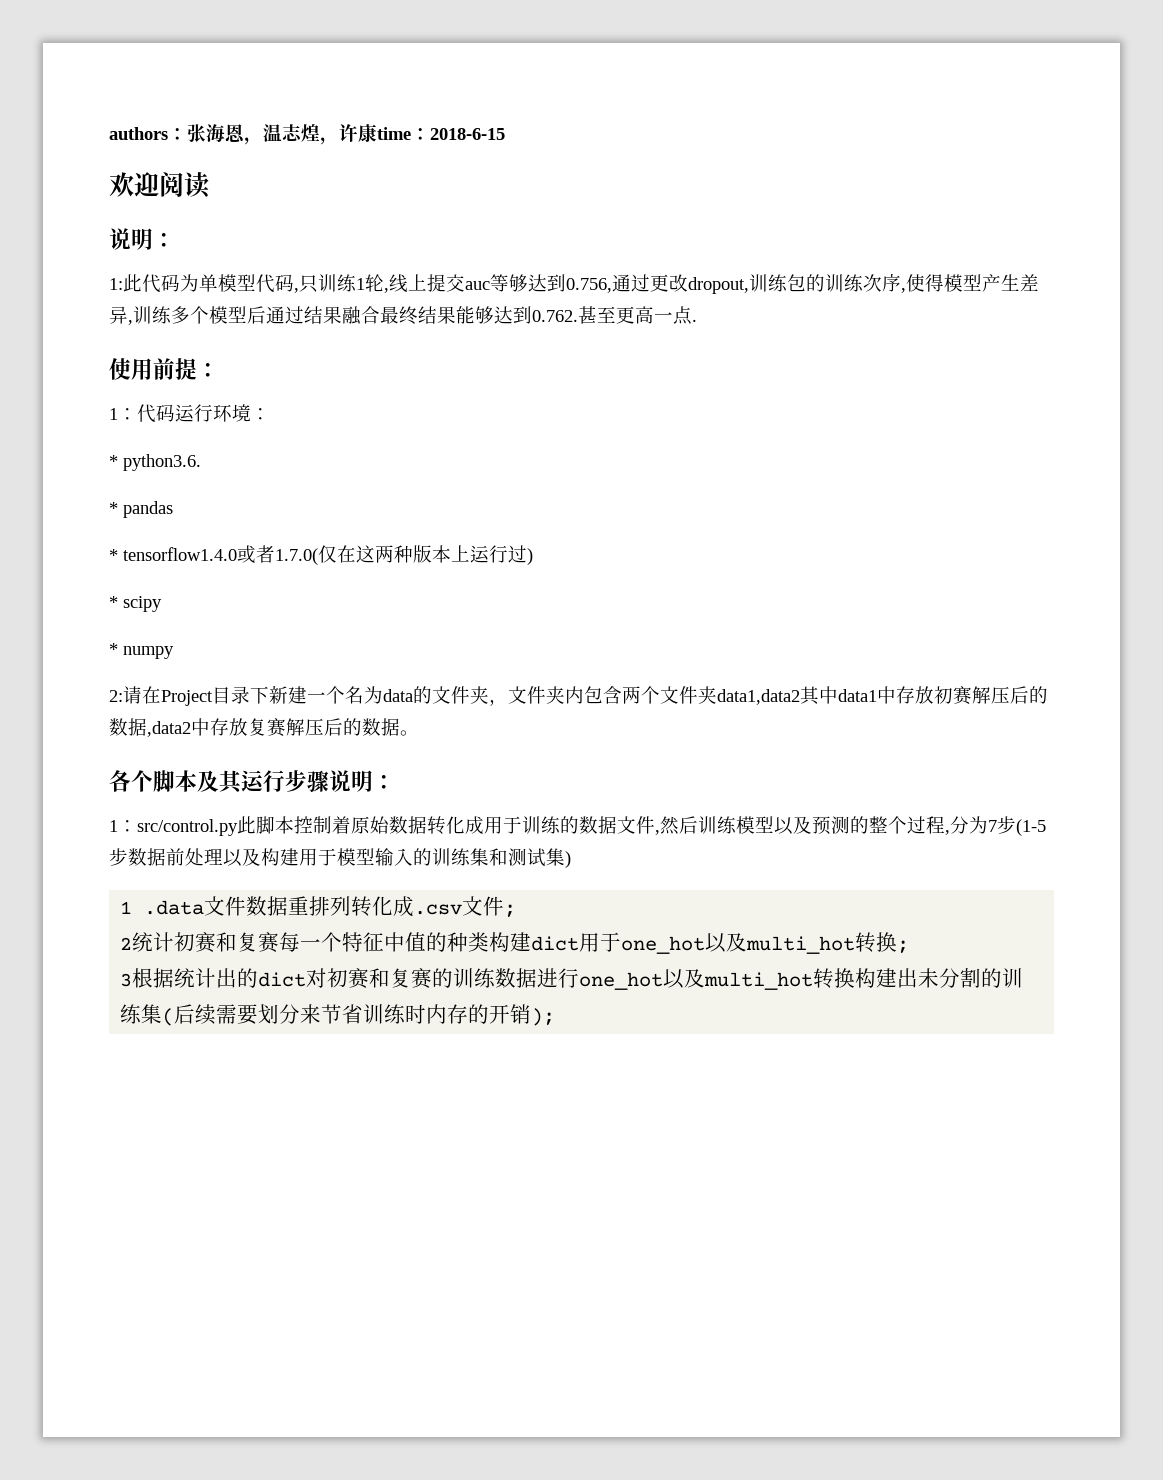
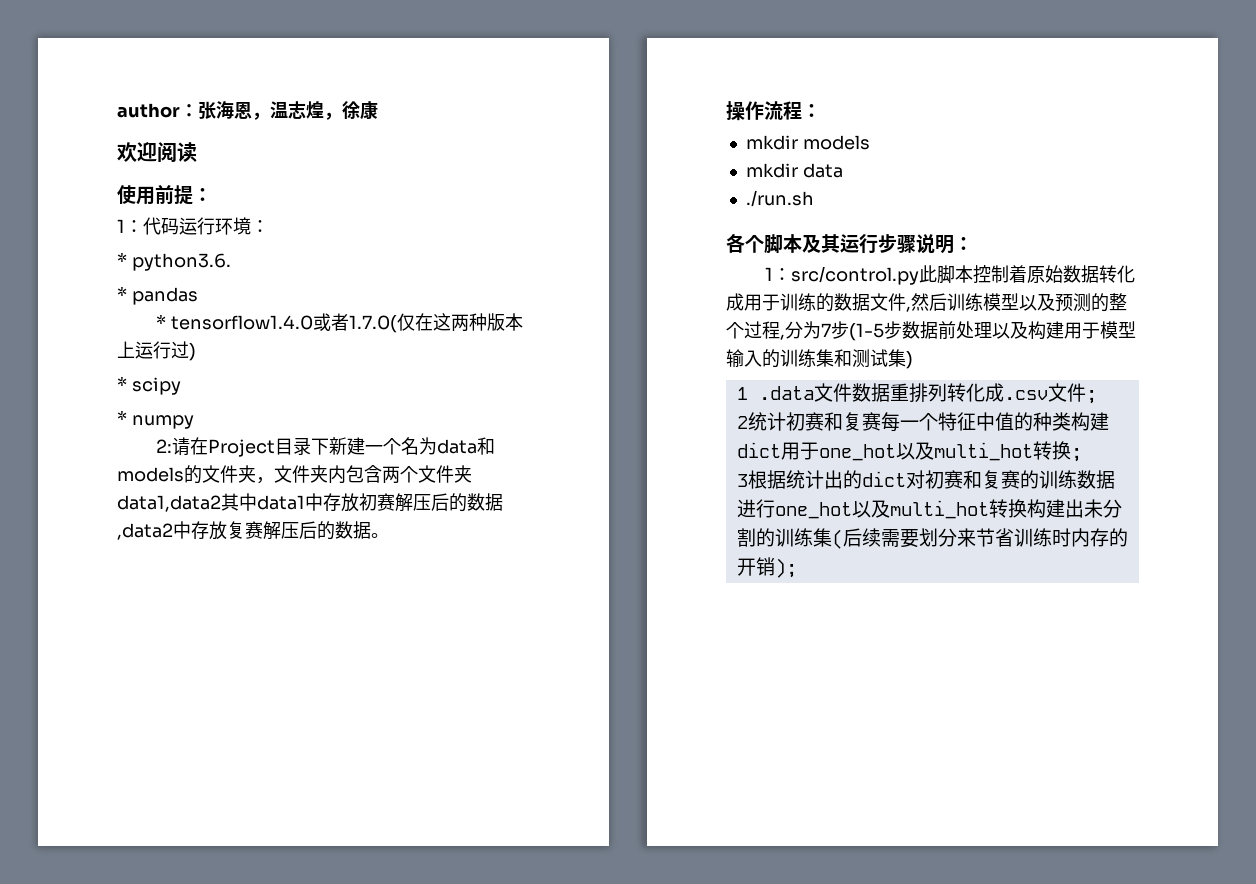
[109,127,168,140] authors -> [117,103,180,118] author
[339,124,358,142] 许 -> [342,101,360,119] 徐
[377,127,505,140] time：2018-6-15 -> (378, 110) none
[109,228,175,250] [109,274,1039,294] [109,306,697,325] // 说明： // 1:此代码为单模型代码,只训练1轮,线上提交auc等够达到0.756,通过更改dropout,训练包的训练次序,使得模型产生差异,训练多个模型后通过结果融合最终结果能够达到0.762.甚至更高一点. -> (197, 152) none
(413, 695) none -> [477,437,496,455] [117,467,184,482] 和models
(419, 733) none -> [726,101,821,121] [745,135,870,150] [745,163,843,178] [745,190,814,207] // 操作流程： // mkdir models // mkdir data // ./run.sh

